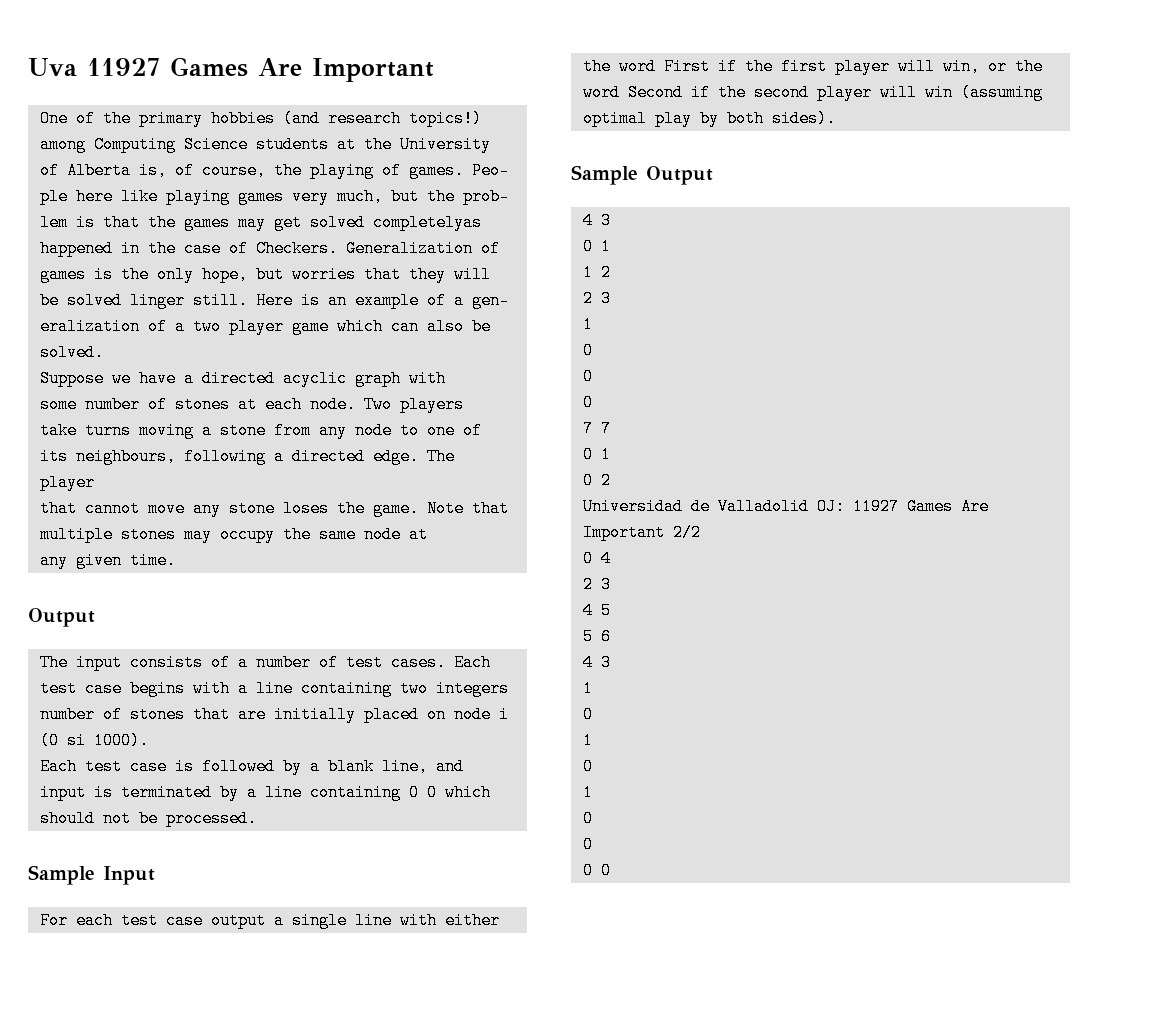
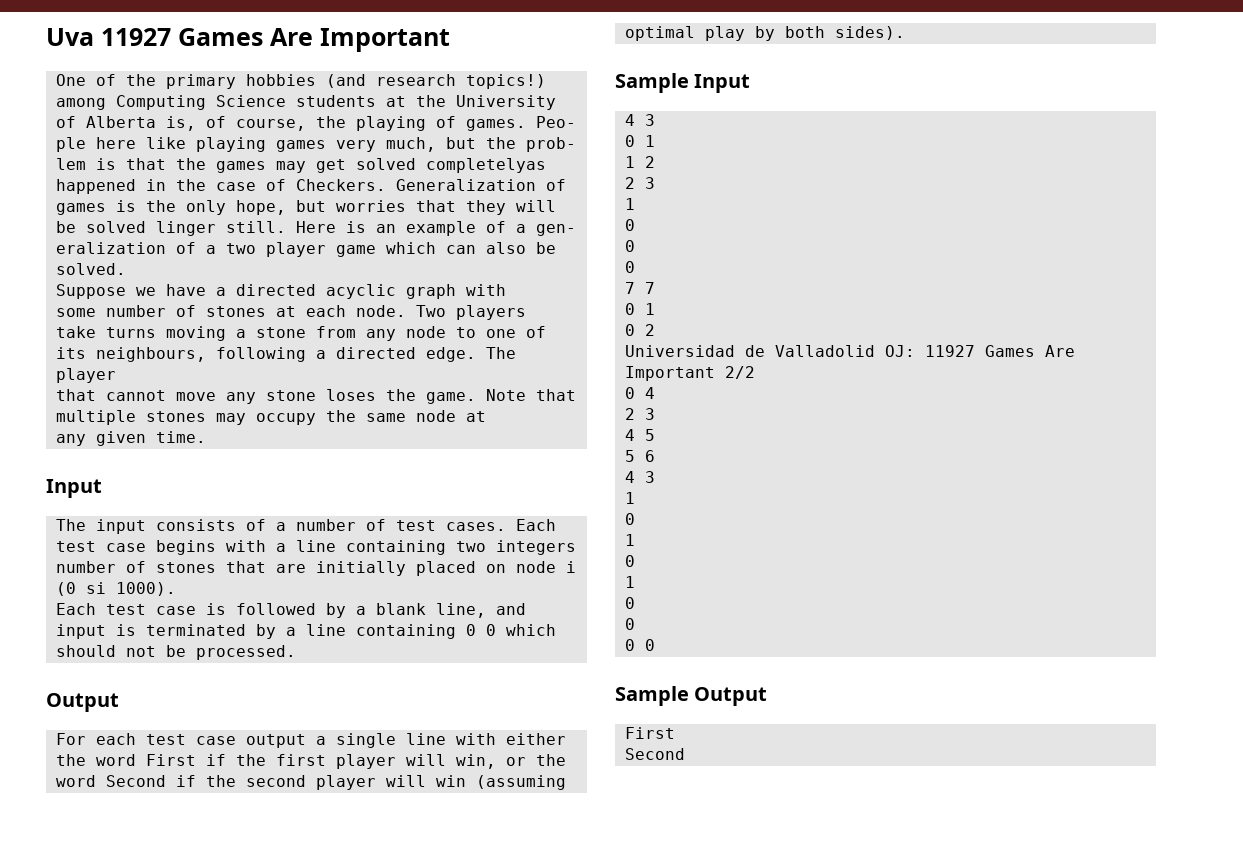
[28,608,95,627] Output -> [46,479,102,498] Input
[28,865,155,885] Sample Input -> [46,693,119,712] Output
[646,166,713,185] Output -> [694,74,751,93] Input
(611, 870) none -> [615,686,768,706] [624,727,675,739] [624,748,685,760] // Sample Output // First // Second

